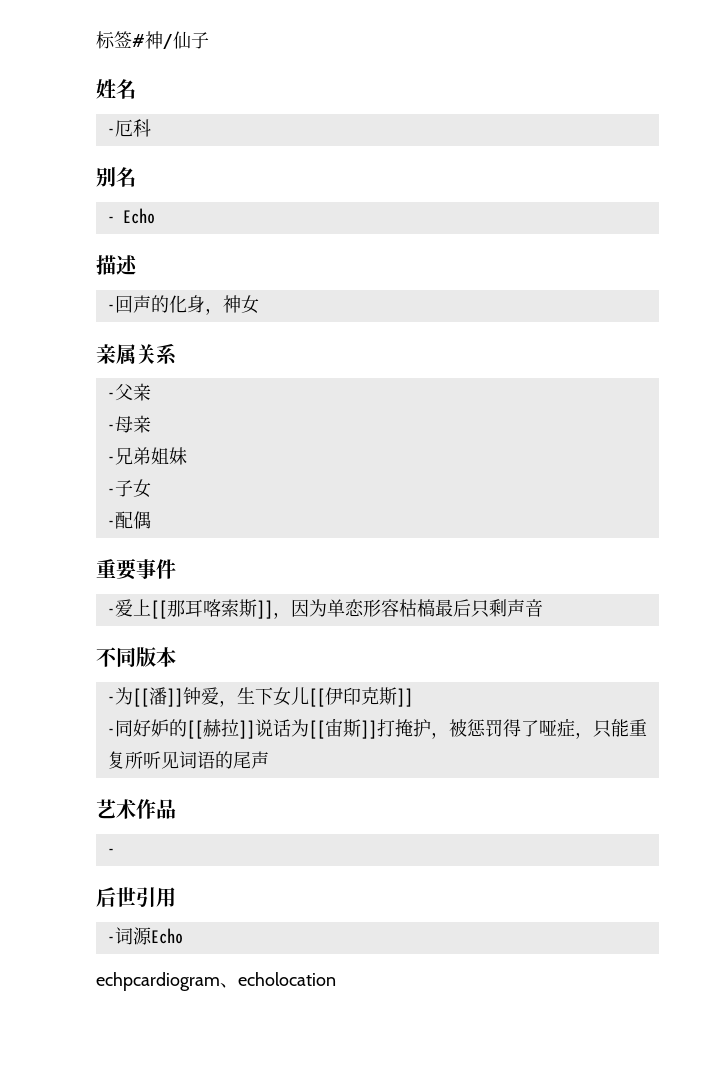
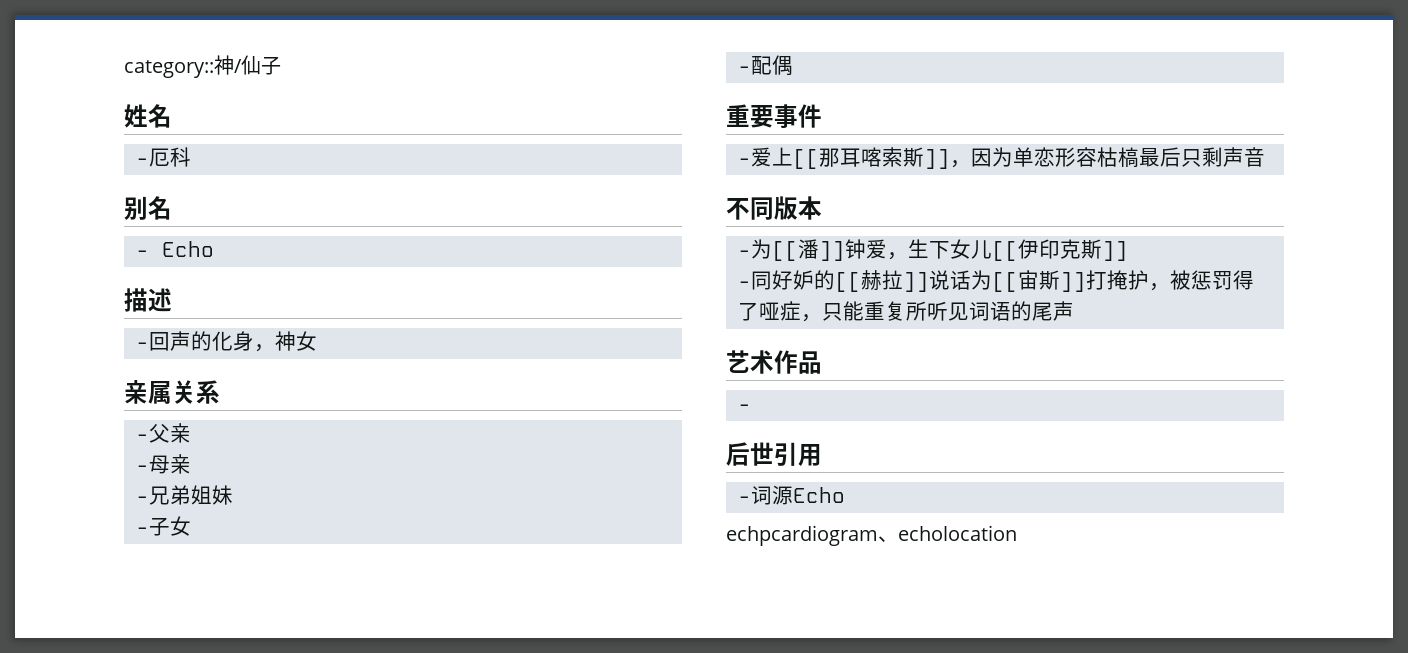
[96,31,145,49] 标签# -> [124,60,214,78] category::

